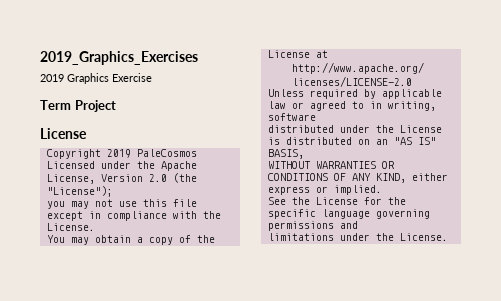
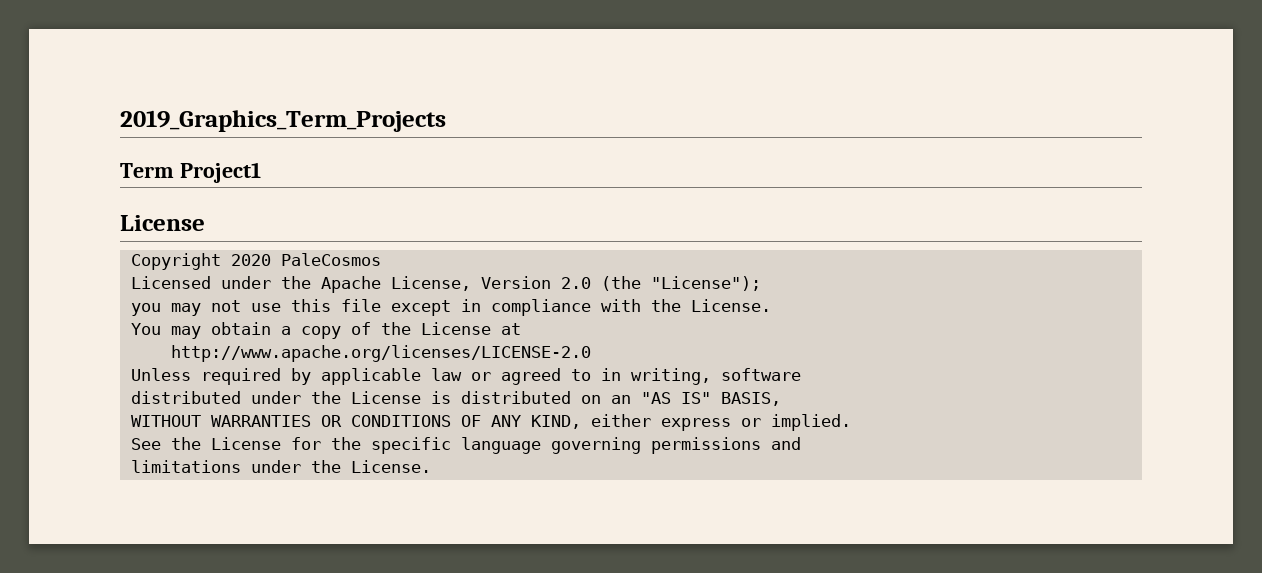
[40,51,198,65] [40,73,152,84] 2019_Graphics_Exercises // 2019 Graphics Exercise -> [120,110,446,132] 2019_Graphics_Term_Projects
[74,100,116,112] Project -> [179,162,261,183] Project1
[106,149,131,158] 2019 -> [230,254,271,266] 2020

